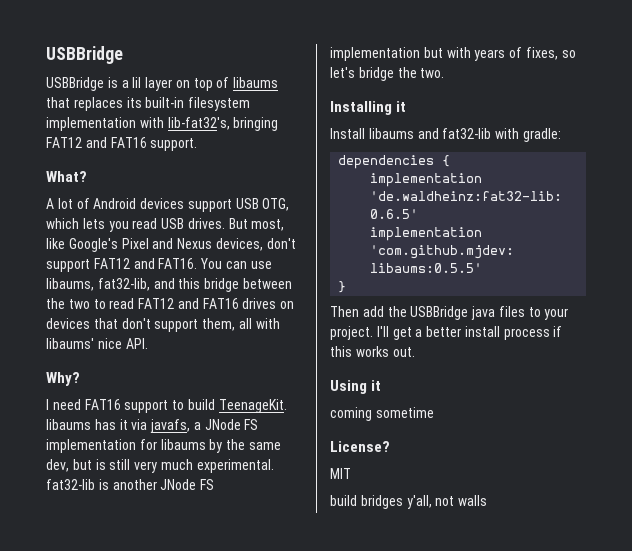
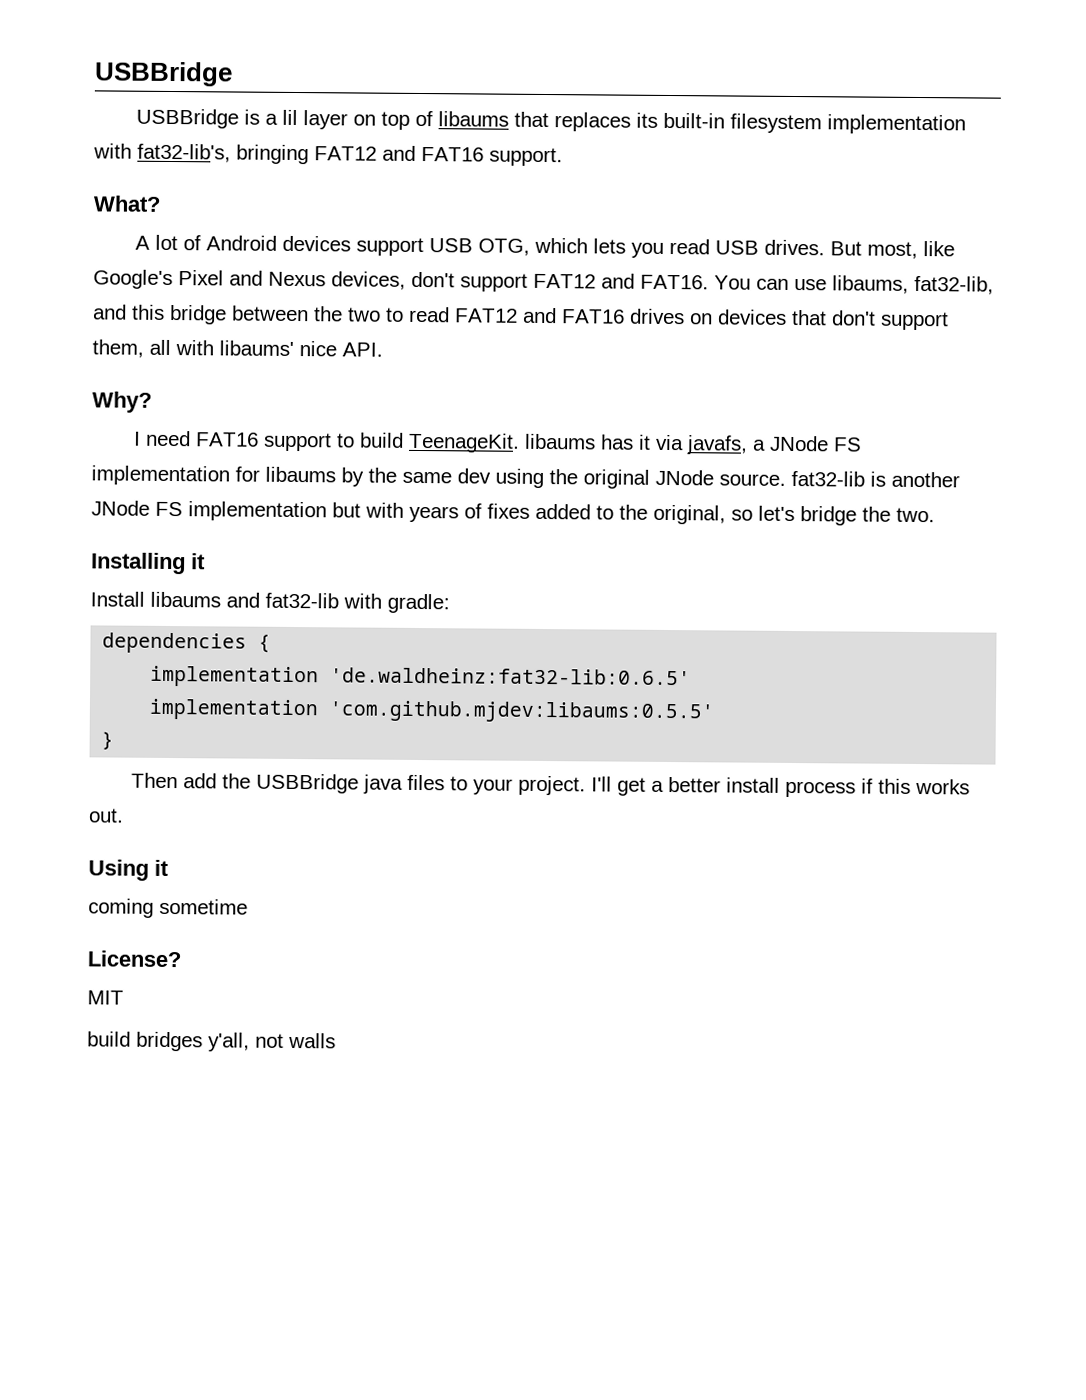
[167,117,230,130] lib-fat32's, -> [137,143,231,163] fat32-lib's,
[46,459,274,473] dev, but is still very much experimental. -> [457,468,786,489] dev using the original JNode source.
[525,47,558,60] fixes, -> [487,503,726,525] fixes added to the original,

